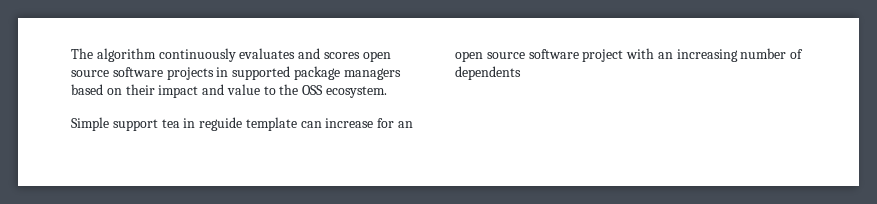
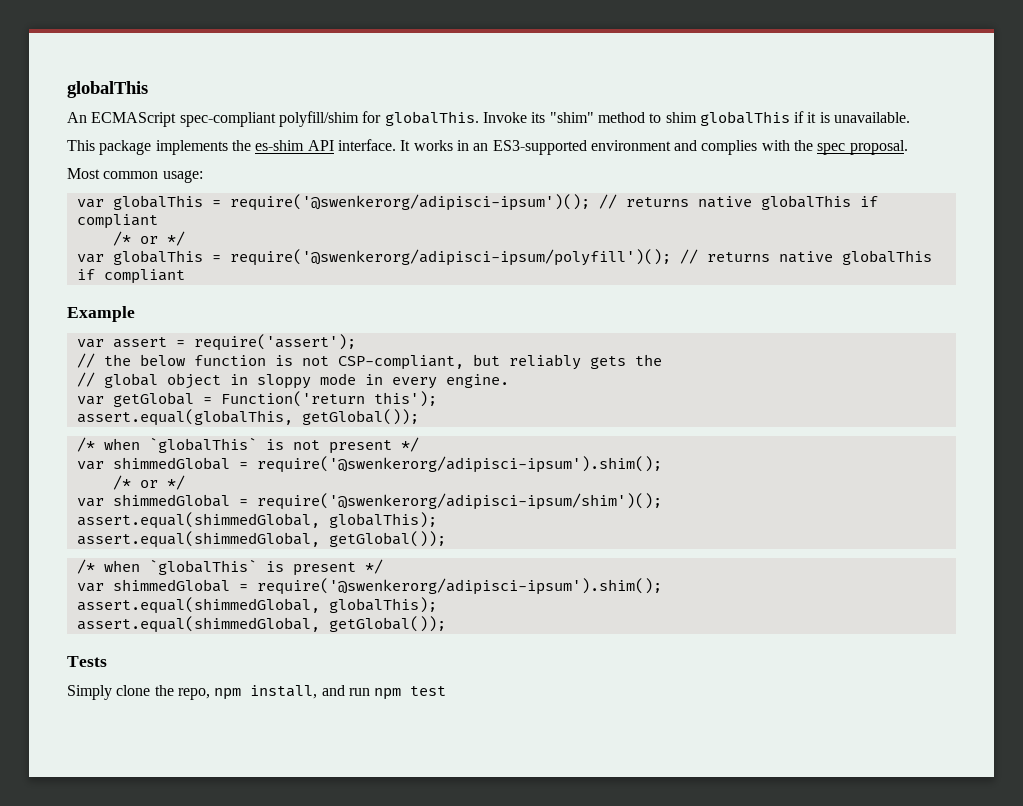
[71,48,391,62] [71,66,401,80] [71,84,388,98] [71,117,414,131] [455,48,804,62] [455,66,521,80] The algorithm continuously evaluates and scores open source software projects in supported package managers based on their impact and value to the OSS ecosystem. // Simple support tea in reguide template can increase for an open source software project with an increasing number of dependents -> [67,81,148,98] [67,111,911,127] [67,139,908,155] [67,168,203,183] [76,194,878,211] [76,214,158,229] [112,231,185,246] [76,249,932,266] [76,269,185,284] [67,306,135,322] [76,334,356,351] [76,353,662,370] [76,372,509,389] [76,391,437,407] [76,409,419,426] [76,437,419,454] [76,456,662,473] [112,475,185,490] [76,493,662,510] [76,512,437,529] [76,531,446,548] [76,559,383,576] [76,578,662,595] [76,597,437,614] [76,616,446,633] [67,656,107,667] [67,685,447,700] globalThis // An ECMAScript spec-compliant polyfill/shim for globalThis. Invoke its "shim" method to shim globalThis if it is unavailable. // This package implements the es-shim API interface. It works in an ES3-supported environment and complies with the spec proposal. // Most common usage: // var globalThis = require('@swenkerorg/adipisci-ipsum')(); // returns native globalThis if compliant // /* or */ // var globalThis = require('@swenkerorg/adipisci-ipsum/polyfill')(); // returns native globalThis if compliant // Example // var assert = require('assert'); // // the below function is not CSP-compliant, but reliably gets the // // global object in sloppy mode in every engine. // var getGlobal = Function('return this'); // assert.equal(globalThis, getGlobal()); // /* when `globalThis` is not present */ // var shimmedGlobal = require('@swenkerorg/adipisci-ipsum').shim(); // /* or */ // var shimmedGlobal = require('@swenkerorg/adipisci-ipsum/shim')(); // assert.equal(shimmedGlobal, globalThis); // assert.equal(shimmedGlobal, getGlobal()); // /* when `globalThis` is present */ // var shimmedGlobal = require('@swenkerorg/adipisci-ipsum').shim(); // assert.equal(shimmedGlobal, globalThis); // assert.equal(shimmedGlobal, getGlobal()); // Tests // Simply clone the repo, npm install, and run npm test

